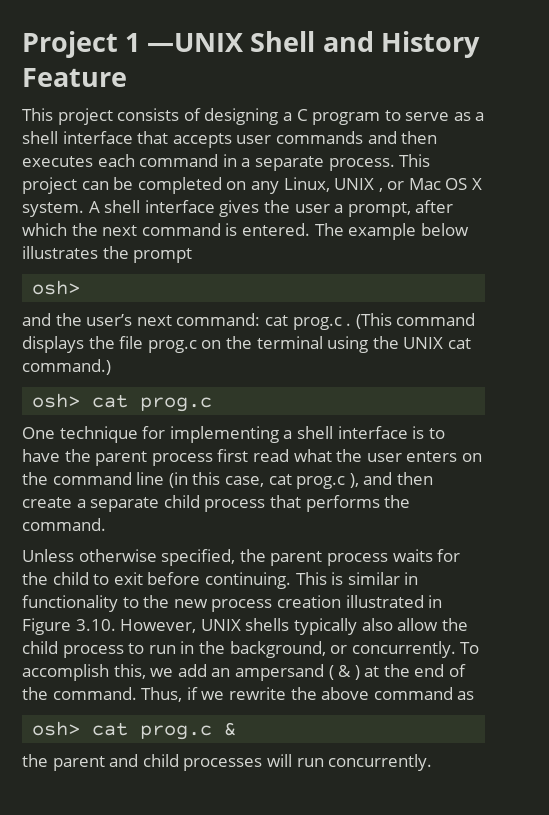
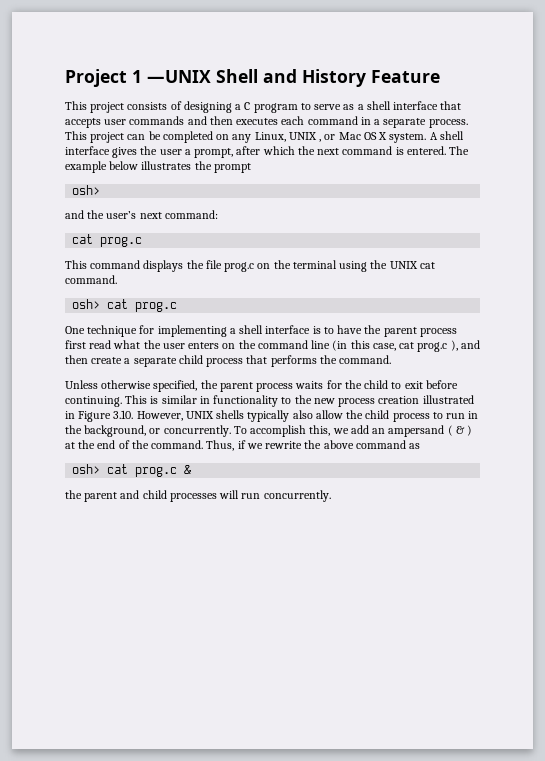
[264,313,392,330] cat prog.c . (This -> [72,234,143,247] [65,260,87,269] // cat prog.c // This
[22,359,111,375] command.) -> [65,275,117,284] command.

